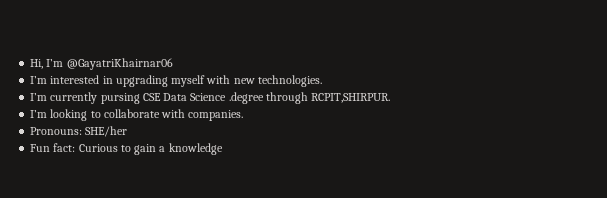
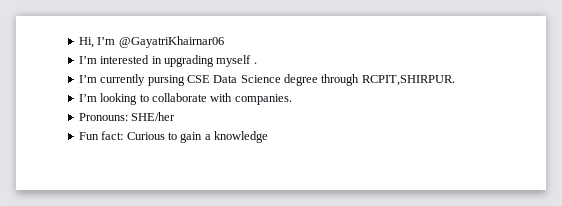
[206,75,322,87] with new technologies. -> [253,62,257,64] .
[228,92,264,104] .degree -> [284,74,318,86] degree

